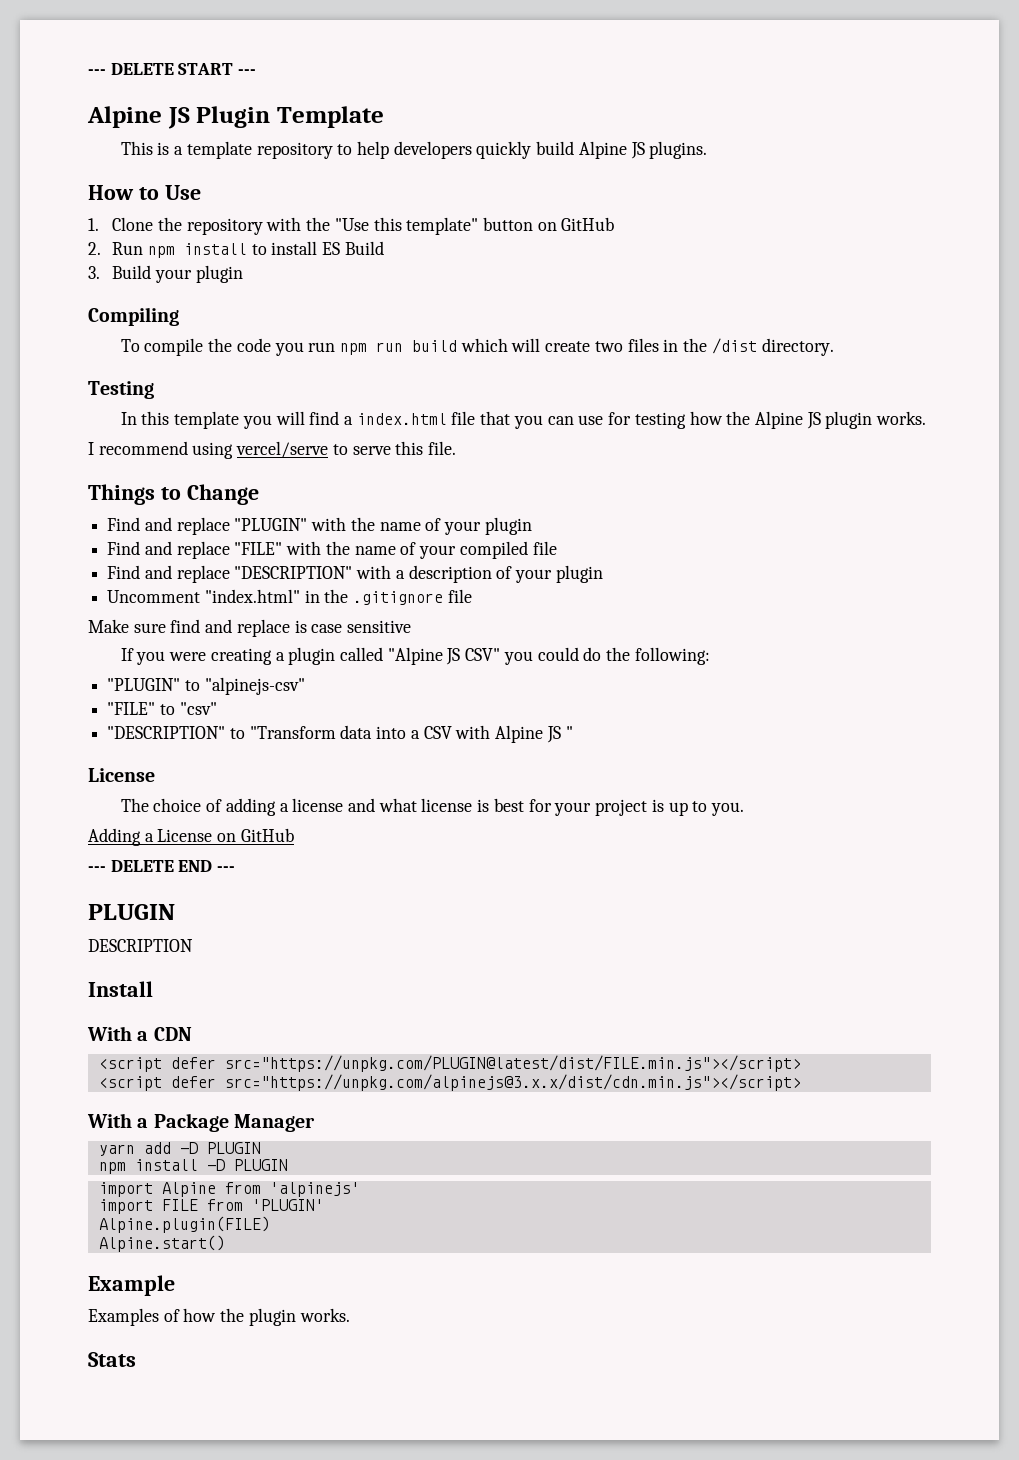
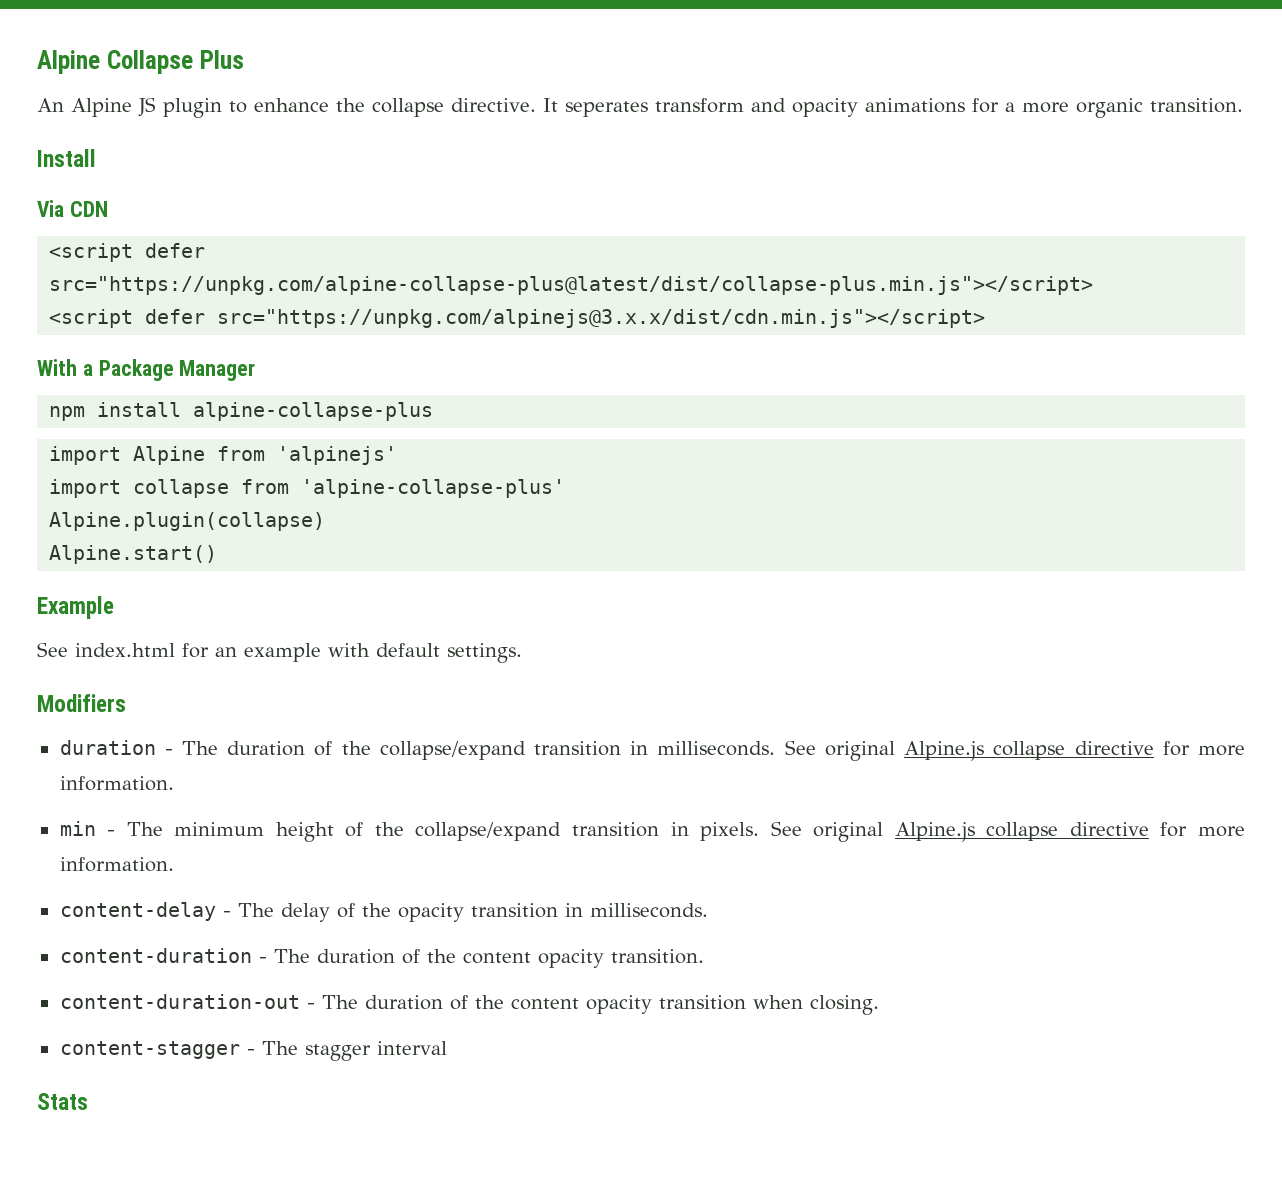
[88,63,257,75] [87,106,384,129] [120,141,708,159] [88,185,201,200] [88,217,615,235] [88,241,384,258] [88,265,243,283] [88,307,179,326] [120,338,834,356] [88,381,154,399] [120,411,927,429] [88,441,457,459] [88,484,259,505] [107,517,532,535] [107,541,557,559] [107,565,603,583] [107,589,472,605] [88,619,412,637] [120,647,710,665] [107,677,305,695] [107,702,217,715] [107,725,573,743] [88,768,155,782] [120,798,744,816] [88,828,294,846] [88,860,236,872] [88,904,175,920] [88,939,193,952] --- DELETE START --- // Alpine JS Plugin Template // This is a template repository to help developers quickly build Alpine JS plugins. // How to Use // 1. Clone the repository with the "Use this template" button on GitHub // 2. Run npm install to install ES Build // 3. Build your plugin // Compiling // To compile the code you run npm run build which will create two files in the /dist directory. // Testing // In this template you will find a index.html file that you can use for testing how the Alpine JS plugin works. // I recommend using vercel/serve to serve this file. // Things to Change // Find and replace "PLUGIN" with the name of your plugin // Find and replace "FILE" with the name of your compiled file // Find and replace "DESCRIPTION" with a description of your plugin // Uncomment "index.html" in the .gitignore file // Make sure find and replace is case sensitive // If you were creating a plugin called "Alpine JS CSV" you could do the following: // "PLUGIN" to "alpinejs-csv" // "FILE" to "csv" // "DESCRIPTION" to "Transform data into a CSV with Alpine JS " // License // The choice of adding a license and what license is best for your project is up to you. // Adding a License on GitHub // --- DELETE END --- // PLUGIN // DESCRIPTION -> [37,50,244,74] [37,97,1243,118] Alpine Collapse Plus // An Alpine JS plugin to enhance the collapse directive. It seperates transform and opacity animations for a more organic transition.
[87,1026,149,1041] With a -> [37,200,64,217] Via
[224,1055,801,1072] src="https://unpkg.com/PLUGIN@latest/dist/FILE.min.js"></script> -> [49,276,1094,295] src="https://unpkg.com/alpine-collapse-plus@latest/dist/collapse-plus.min.js"></script>
[98,1142,261,1156] [98,1159,288,1174] // yarn add -D PLUGIN // npm install -D PLUGIN -> [49,402,434,421] // npm install alpine-collapse-plus
[161,1199,324,1211] [98,1216,270,1233] [98,1235,225,1252] [88,1275,175,1296] [88,1308,350,1326] FILE from 'PLUGIN' // Alpine.plugin(FILE) // Alpine.start() // Example // Examples of how the plugin works. -> [133,479,566,498] [49,512,326,531] [49,545,218,564] [37,596,114,619] [37,642,522,663] [37,694,126,712] [59,740,1246,761] [59,776,174,791] [59,821,1245,842] [59,857,174,872] [59,902,708,922] [59,948,704,968] [59,994,879,1015] [59,1041,447,1061] collapse from 'alpine-collapse-plus' // Alpine.plugin(collapse) // Alpine.start() // Example // See index.html for an example with default settings. // Modifiers // duration - The duration of the collapse/expand transition in milliseconds. See original Alpine.js collapse directive for more information. // min - The minimum height of the collapse/expand transition in pixels. See original Alpine.js collapse directive for more information. // content-delay - The delay of the opacity transition in milliseconds. // content-duration - The duration of the content opacity transition. // content-duration-out - The duration of the content opacity transition when closing. // content-stagger - The stagger interval

